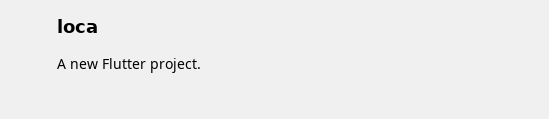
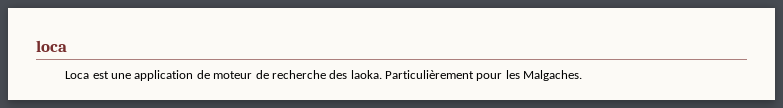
[57,58,201,73] A new Flutter project. -> [65,70,583,81] Loca est une application de moteur de recherche des laoka. Particulièrement pour les Malgaches.

